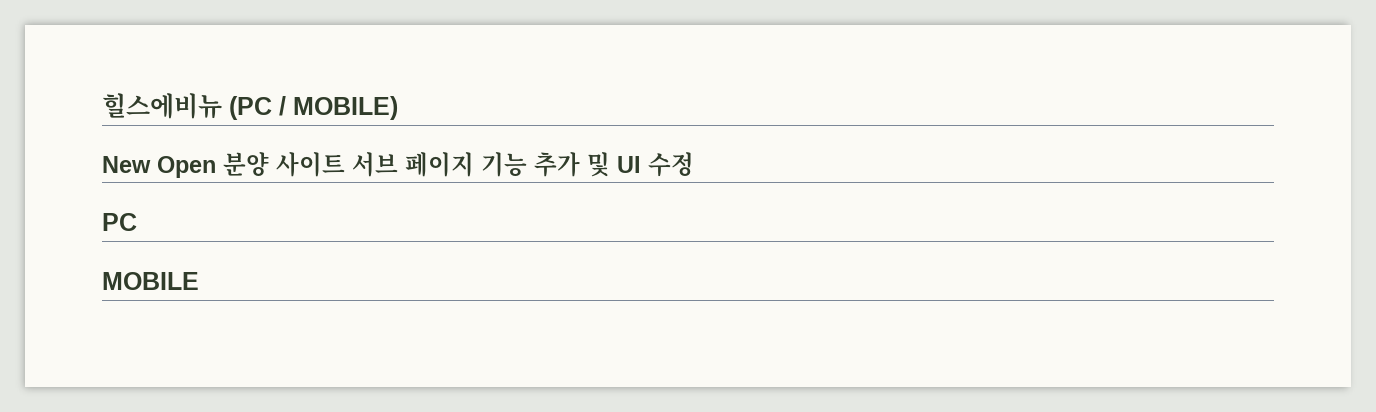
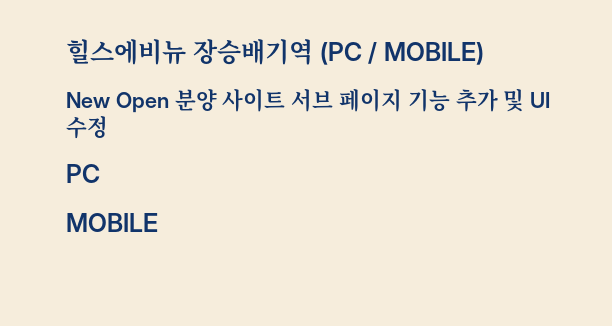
(222, 106) none -> [192,39,313,65] 장승배기역

